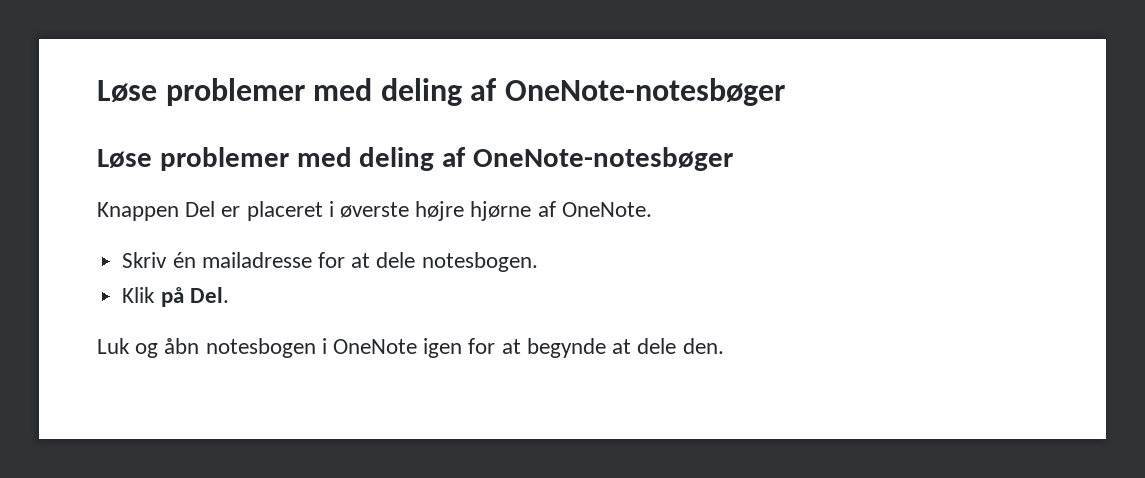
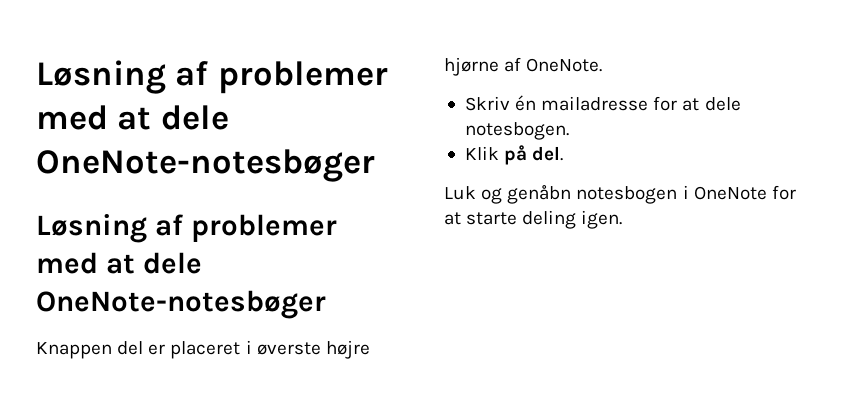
[97,78,785,106] [97,147,467,171] Løse problemer med deling af OneNote-notesbøger // Løse problemer med deling af -> [36,60,388,94] [36,105,229,130] [36,149,375,182] [36,214,337,243] [36,252,202,274] Løsning af problemer med at dele OneNote-notesbøger // Løsning af problemer med at dele
[185,201,216,217] Del -> [117,341,144,355] del
[189,287,229,303] Del. -> [532,146,564,161] del.
[164,338,200,354] åbn -> [507,185,572,204] genåbn
[423,338,724,358] igen for at begynde at dele den. -> [771,185,796,200] [444,210,623,229] for at starte deling igen.

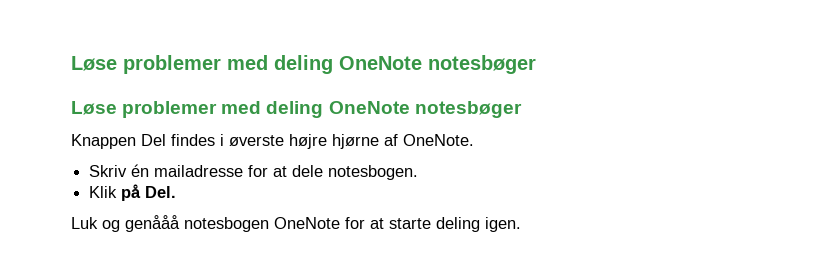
[36,60,388,94] [36,105,229,130] [36,149,375,182] [36,214,337,243] [36,252,202,274] [36,290,326,319] [36,341,241,359] Løsning af problemer med at dele OneNote-notesbøger // Løsning af problemer med at dele OneNote-notesbøger // Knappen del er placeret -> [71,55,536,74] [71,101,522,118] [71,134,215,149] Løse problemer med deling OneNote notesbøger // Løse problemer med deling OneNote notesbøger // Knappen Del findes
[532,146,564,161] del. -> [145,186,177,198] Del.
[507,185,689,204] genåbn notesbogen i -> [125,215,269,232] genååå notesbogen

